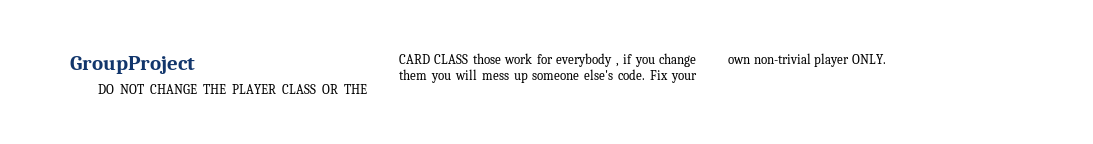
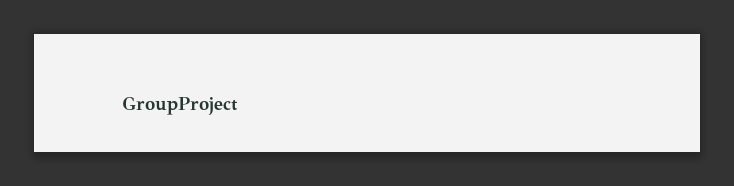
[98,84,367,94] [399,53,696,67] [399,69,697,83] [728,53,886,67] // DO NOT CHANGE THE PLAYER CLASS OR THE CARD CLASS those work for everybody , if you change them you will mess up someone else's code. Fix your own non-trivial player ONLY. -> (238, 105) none

